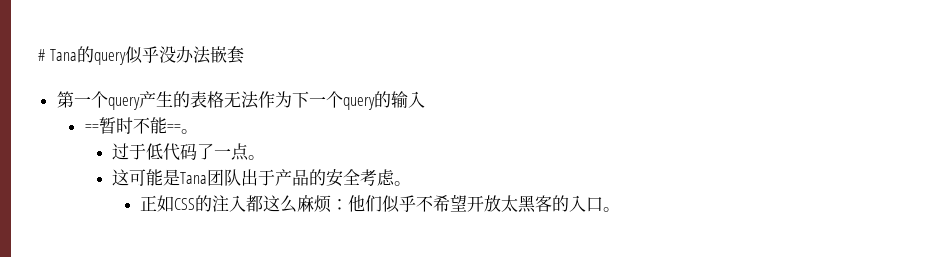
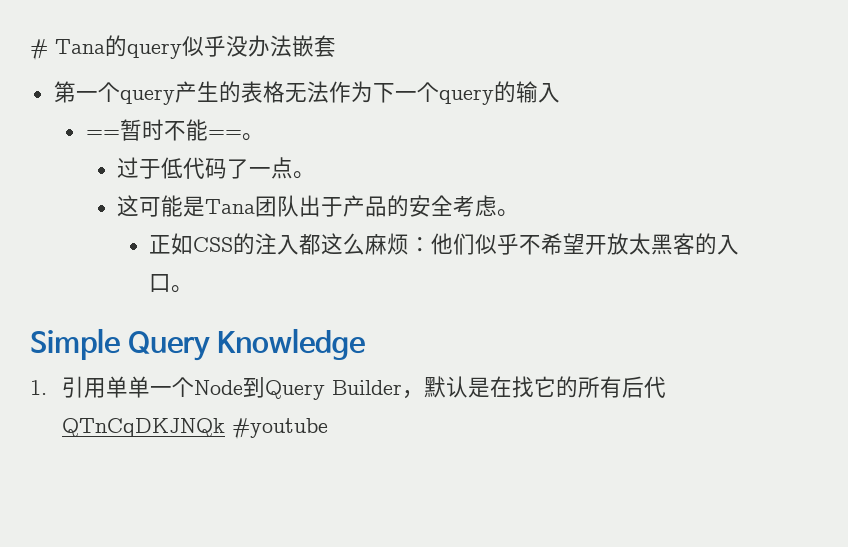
(621, 209) none -> [30,328,365,361] [30,376,666,400] [61,418,328,440] // Simple Query Knowledge // 1.引用单单一个Node到Query Builder，默认是在找它的所有后代QTnCqDKJNQk #youtube

